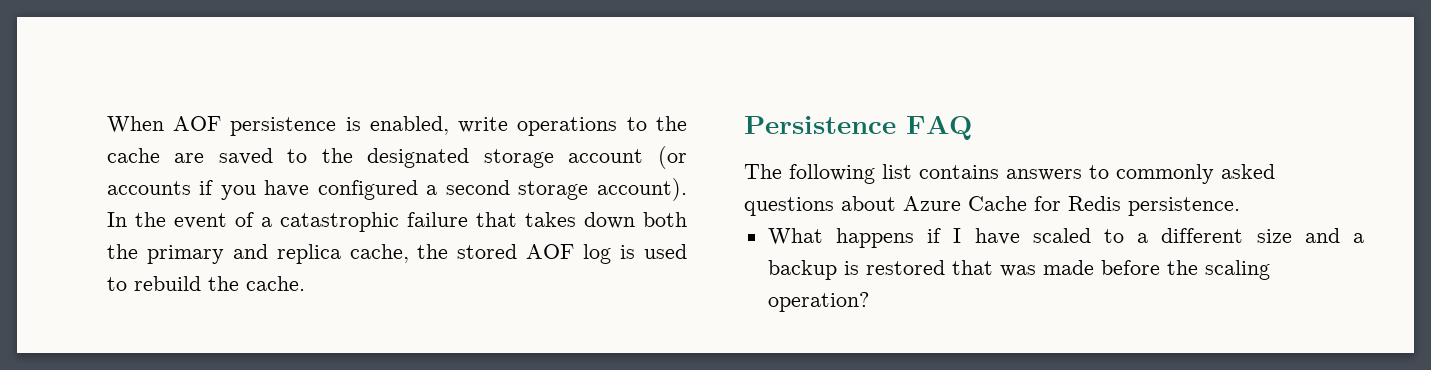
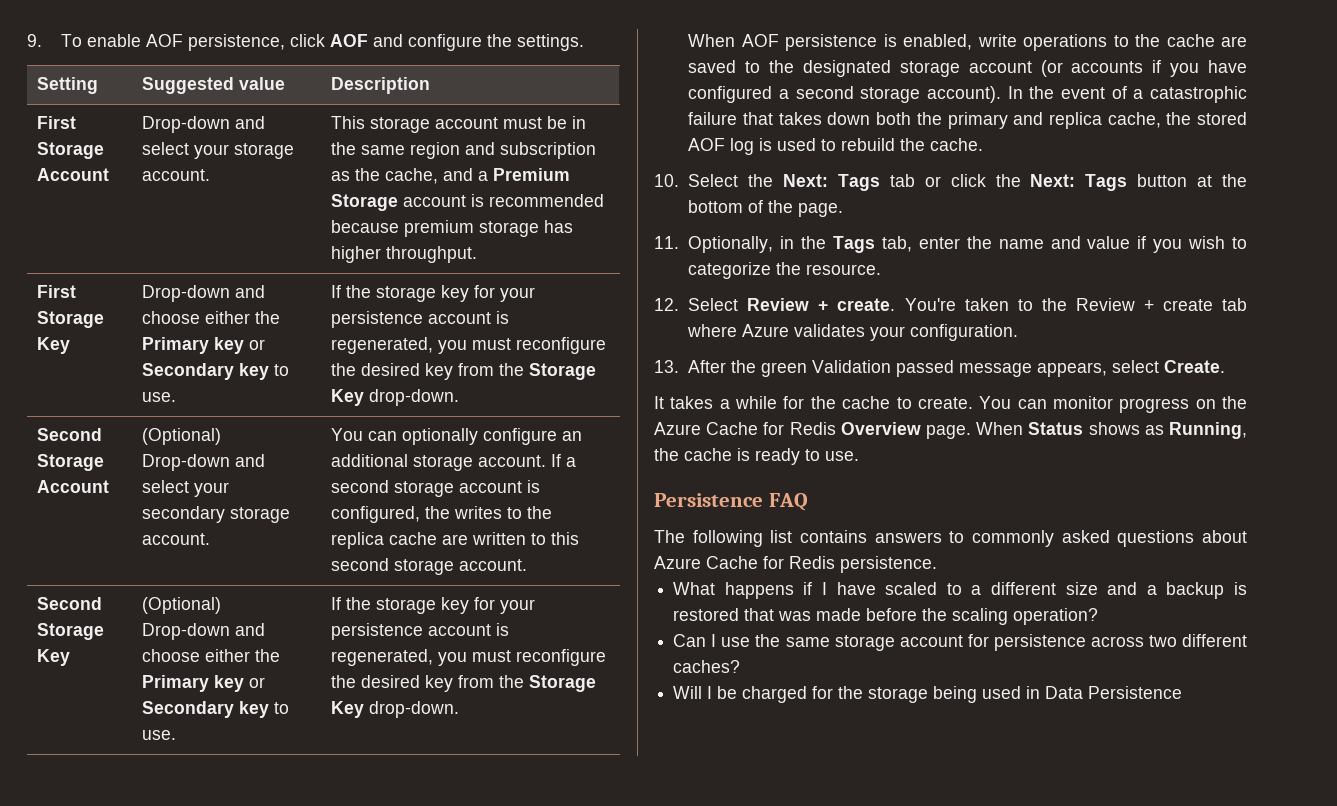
(106, 124) none -> [27,34,585,51] [37,77,99,94] [142,77,286,94] [331,77,431,94] [37,116,77,129] [37,142,105,159] [37,168,110,181] [142,116,266,133] [142,142,295,159] [142,169,211,181] [331,116,587,133] [331,142,597,159] [331,168,571,184] [331,194,605,211] [331,220,574,237] [331,246,478,263] [37,285,77,298] [37,311,105,328] [37,337,71,354] [142,285,266,302] [142,311,281,324] [142,337,266,354] [142,363,290,380] [142,392,177,402] [331,285,536,302] [331,311,510,328] [331,337,607,354] [331,363,597,380] [331,389,460,406] [37,428,103,441] [37,454,105,471] [37,480,110,493] [142,428,222,445] [142,454,266,471] [142,480,230,497] [142,506,291,523] [142,533,211,545] [331,428,583,445] [331,454,577,471] [331,480,541,497] [331,506,553,523] [331,532,580,549] [331,558,528,575] [37,597,103,610] [37,623,105,640] [37,649,71,666] [142,597,222,614] [142,623,266,640] [142,649,281,662] [142,675,266,692] [142,701,290,718] [142,730,177,740] [331,597,536,614] [331,623,510,640] [331,649,607,666] [331,675,597,692] [331,701,460,718] 9. To enable AOF persistence, click AOF and configure the settings. // Setting | Suggested value | Description // First Storage Account | Drop-down and select your storage account. | This storage account must be in the same region and subscription as the cache, and a Premium Storage account is recommended because premium storage has higher throughput. // First Storage Key | Drop-down and choose either the Primary key or Secondary key to use. | If the storage key for your persistence account is regenerated, you must reconfigure the desired key from the Storage Key drop-down. // Second Storage Account | (Optional) Drop-down and select your secondary storage account. | You can optionally configure an additional storage account. If a second storage account is configured, the writes to the replica cache are written to this second storage account. // Second Storage Key | (Optional) Drop-down and choose either the Primary key or Secondary key to use. | If the storage key for your persistence account is regenerated, you must reconfigure the desired key from the Storage Key drop-down. //
(305, 283) none -> [654,174,1248,191] [688,200,844,217] [654,236,1247,253] [688,262,882,279] [654,298,1247,311] [687,324,1019,341] [654,360,1226,377] [654,396,1247,413] [654,422,1247,439] [654,448,859,465] // 10. Select the Next: Tags tab or click the Next: Tags button at the bottom of the page. // 11. Optionally, in the Tags tab, enter the name and value if you wish to categorize the resource. // 12. Select Review + create. You're taken to the Review + create tab where Azure validates your configuration. // 13. After the green Validation passed message appears, select Create. // It takes a while for the cache to create. You can monitor progress on the Azure Cache for Redis Overview page. When Status shows as Running, the cache is ready to use.
(869, 302) none -> [673,634,1247,651] [673,660,741,673] [673,686,1183,703] // Can I use the same storage account for persistence across two different caches? // Will I be charged for the storage being used in Data Persistence

